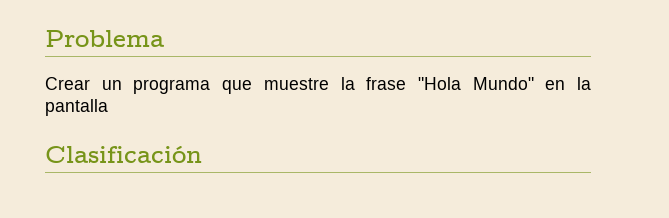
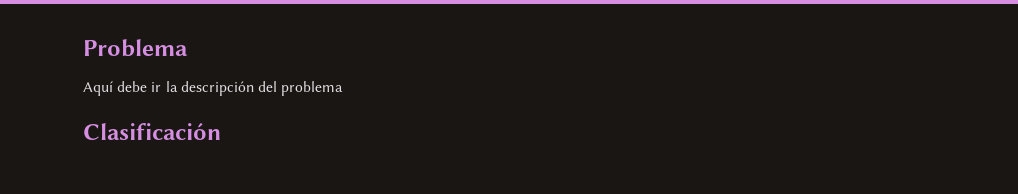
[45,77,591,94] [45,99,108,116] Crear un programa que muestre la frase "Hola Mundo" en la pantalla -> [83,81,344,96] Aquí debe ir la descripción del problema

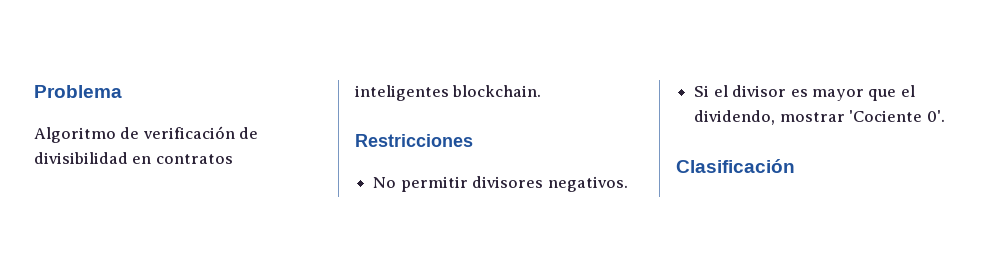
[83,81,344,96] Aquí debe ir la descripción del problema -> [34,126,259,143] [34,152,233,164] [355,85,542,101] [355,134,473,147] [373,176,628,192] [694,85,915,101] [694,110,945,125] Algoritmo de verificación de divisibilidad en contratos inteligentes blockchain. // Restricciones // No permitir divisores negativos. // Si el divisor es mayor que el dividendo, mostrar 'Cociente 0'.

